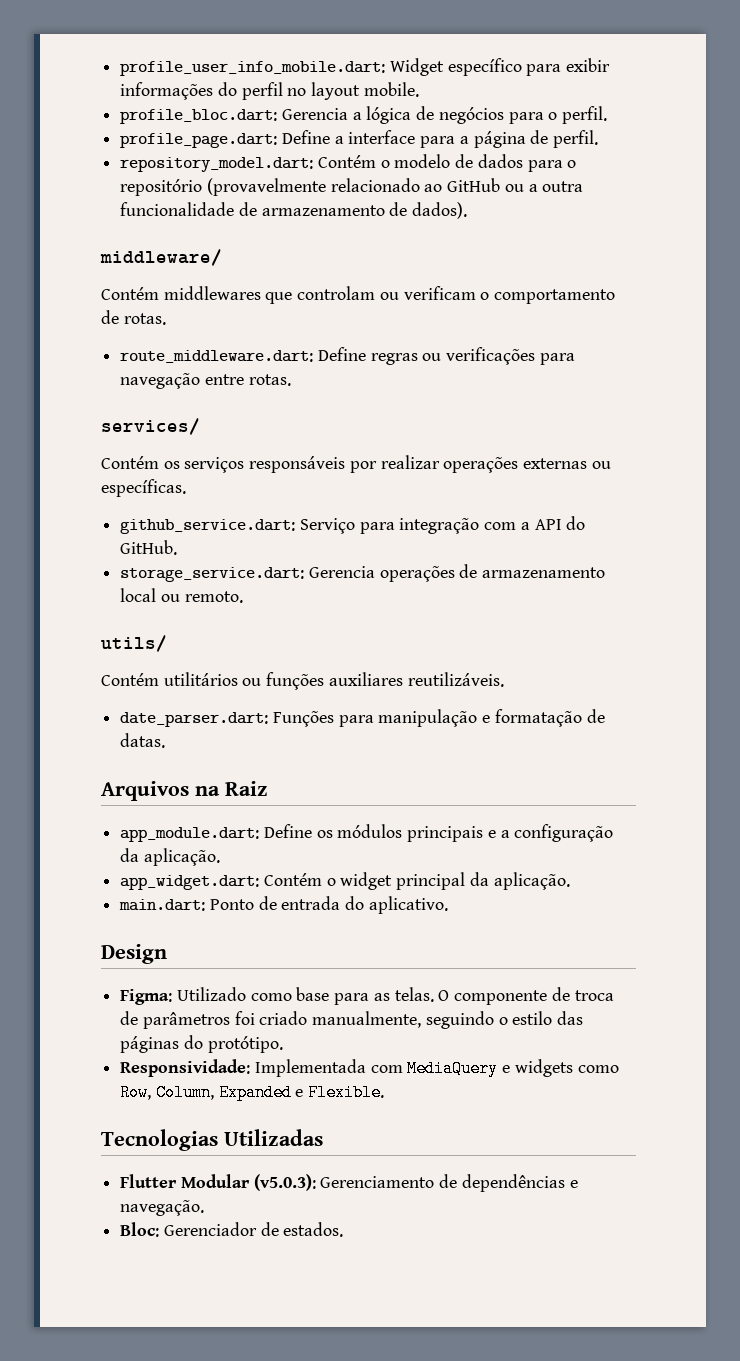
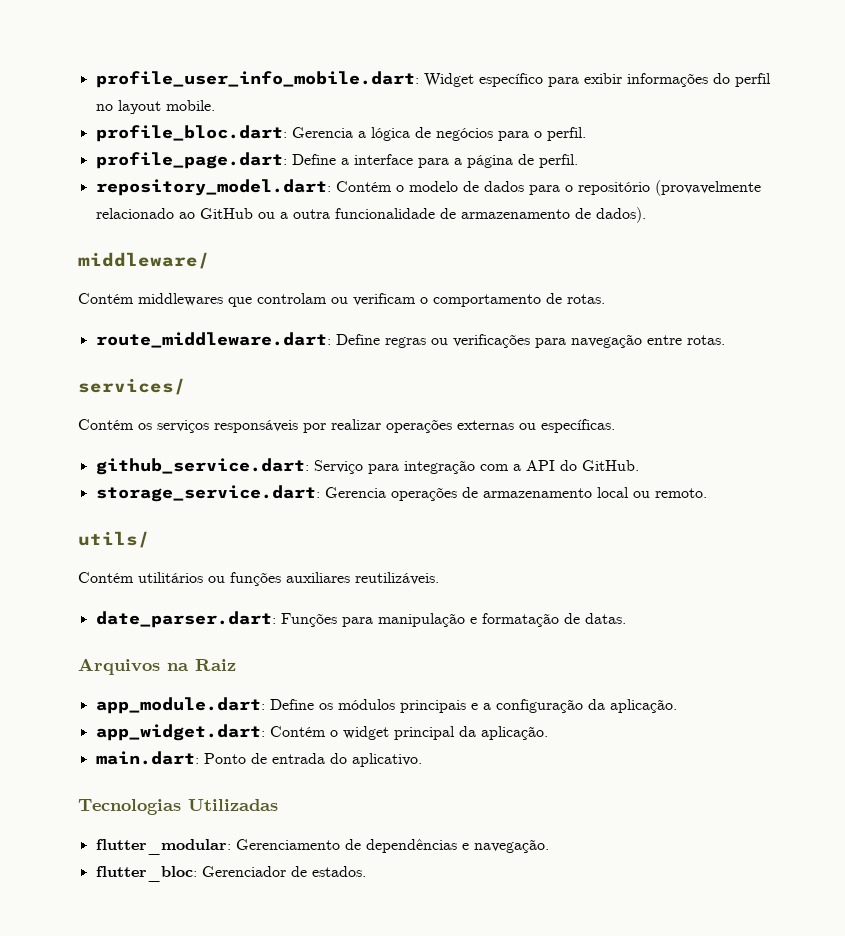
[101,944,167,964] [120,987,614,1005] [120,1011,584,1029] [120,1035,283,1053] [120,1059,619,1077] [120,1084,385,1101] // Design // Figma: Utilizado como base para as telas. O componente de troca de parâmetros foi criado manualmente, seguindo o estilo das páginas do protótipo. // Responsividade: Implementada com MediaQuery e widgets como Row, Column, Expanded e Flexible. -> (422, 760) none
[120,1174,316,1191] Flutter Modular (v5.0.3): -> [95,839,231,855] flutter_modular:
[120,1222,160,1237] Bloc: -> [95,866,197,882] flutter_bloc:

